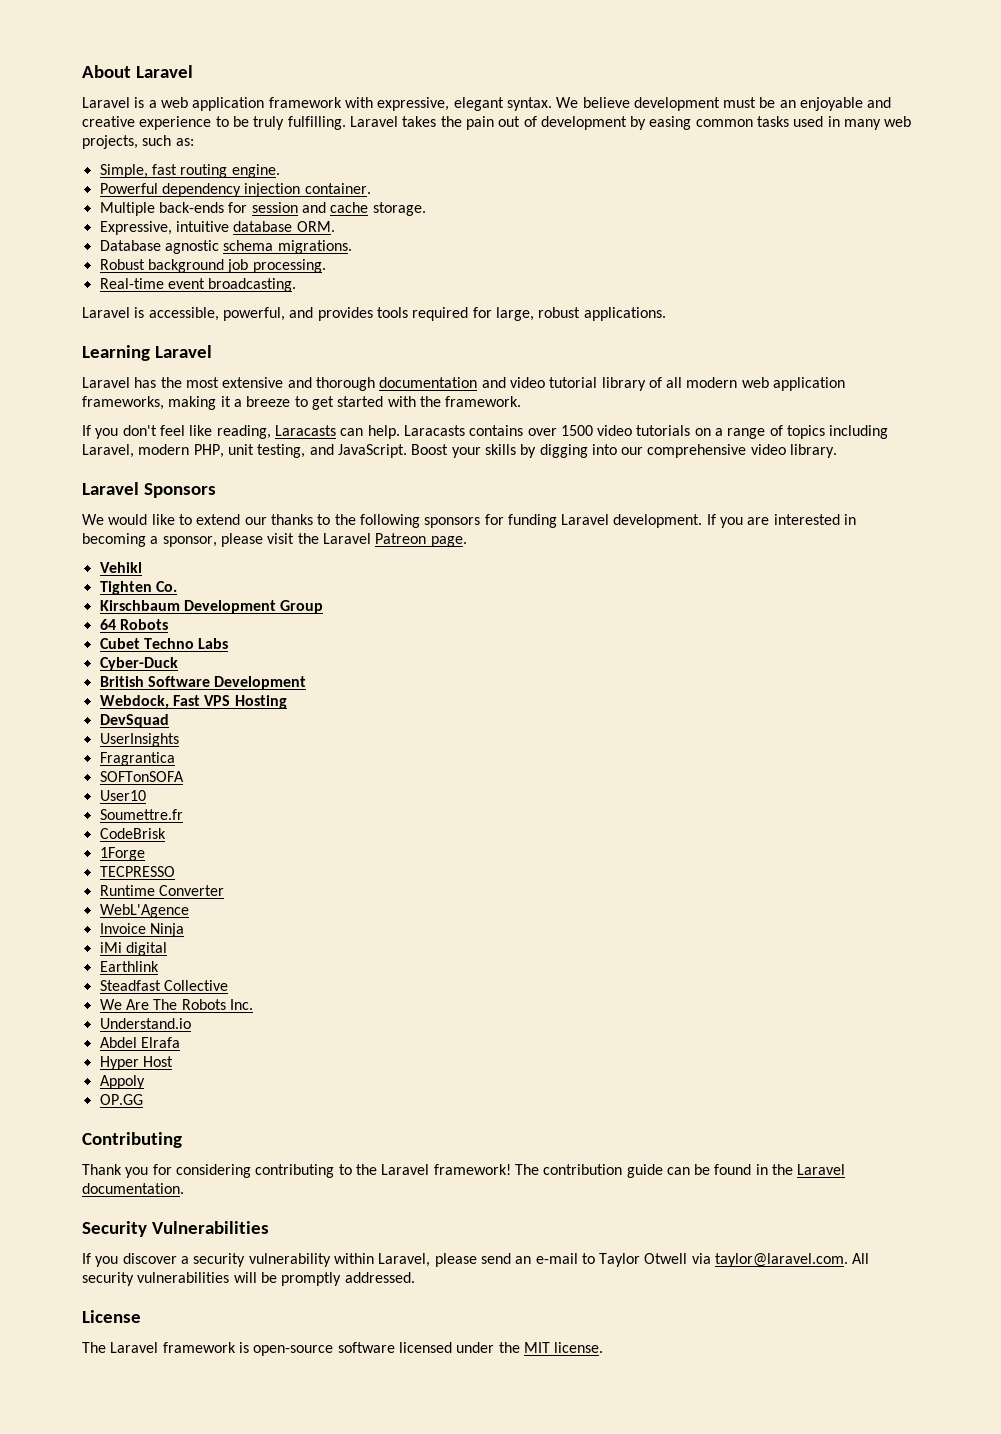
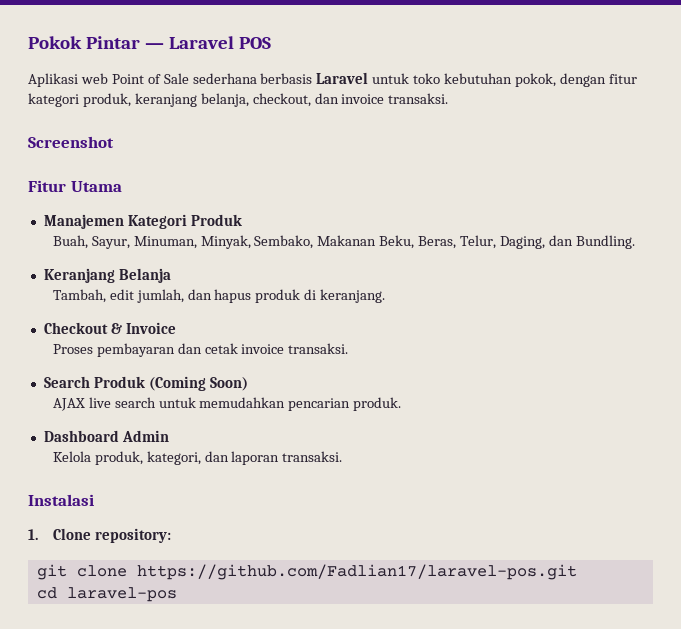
[82,65,193,78] [82,97,892,111] [82,116,912,130] [82,135,194,149] [99,164,280,178] [99,183,371,197] [99,202,426,216] [99,221,335,235] [99,240,352,254] [99,259,326,273] [99,278,297,292] [82,307,666,321] [82,345,212,361] [82,377,846,391] [82,396,522,410] [82,425,889,439] [82,444,838,458] [82,482,216,498] [82,514,857,528] [82,533,467,547] [99,562,142,573] [99,581,177,595] [99,600,324,614] [99,619,168,630] [99,638,229,649] [99,657,178,671] [99,676,307,690] [99,695,287,709] [99,714,169,728] [99,733,179,747] [99,752,175,766] [99,771,184,782] [99,790,146,801] [99,809,183,820] [99,828,166,839] [99,847,145,861] [99,866,175,877] [99,885,224,896] [99,904,189,918] [99,923,184,937] [99,942,167,956] [99,961,159,972] [99,980,228,991] [99,999,253,1010] [99,1018,191,1029] [99,1037,180,1048] [99,1056,173,1070] [99,1075,145,1089] [99,1094,143,1105] [82,1132,182,1148] [82,1164,846,1178] [82,1183,184,1194] [82,1221,269,1237] [82,1253,870,1267] [82,1272,415,1286] [82,1310,141,1323] [82,1342,604,1356] About Laravel // Laravel is a web application framework with expressive, elegant syntax. We believe development must be an enjoyable and creative experience to be truly fulfilling. Laravel takes the pain out of development by easing common tasks used in many web projects, such as: // Simple, fast routing engine. // Powerful dependency injection container. // Multiple back-ends for session and cache storage. // Expressive, intuitive database ORM. // Database agnostic schema migrations. // Robust background job processing. // Real-time event broadcasting. // Laravel is accessible, powerful, and provides tools required for large, robust applications. // Learning Laravel // Laravel has the most extensive and thorough documentation and video tutorial library of all modern web application frameworks, making it a breeze to get started with the framework. // If you don't feel like reading, Laracasts can help. Laracasts contains over 1500 video tutorials on a range of topics including Laravel, modern PHP, unit testing, and JavaScript. Boost your skills by digging into our comprehensive video library. // Laravel Sponsors // We would like to extend our thanks to the following sponsors for funding Laravel development. If you are interested in becoming a sponsor, please visit the Laravel Patreon page. // Vehikl // Tighten Co. // Kirschbaum Development Group // 64 Robots // Cubet Techno Labs // Cyber-Duck // British Software Development // Webdock, Fast VPS Hosting // DevSquad // UserInsights // Fragrantica // SOFTonSOFA // User10 // Soumettre.fr // CodeBrisk // 1Forge // TECPRESSO // Runtime Converter // WebL'Agence // Invoice Ninja // iMi digital // Earthlink // Steadfast Collective // We Are The Robots Inc. // Understand.io // Abdel Elrafa // Hyper Host // Appoly // OP.GG // Contributing // Thank you for considering contributing to the Laravel framework! The contribution guide can be found in the Laravel documentation. // Security Vulnerabilities // If you discover a security vulnerability within Laravel, please send an e-mail to Taylor Otwell via taylor@laravel.com. All security vulnerabilities will be promptly addressed. // License // The Laravel framework is open-source software licensed under the MIT license. -> [28,36,271,49] [28,72,637,87] [28,93,449,107] [28,136,114,148] [28,180,122,192] [43,214,242,229] [52,235,635,249] [43,268,171,283] [52,289,386,303] [43,322,176,334] [52,343,349,357] [43,376,248,391] [52,397,402,411] [43,430,169,442] [52,451,343,465] [28,494,94,506] [28,528,171,543] [36,564,577,580] [36,587,177,602] Pokok Pintar — Laravel POS // Aplikasi web Point of Sale sederhana berbasis Laravel untuk toko kebutuhan pokok, dengan fitur kategori produk, keranjang belanja, checkout, dan invoice transaksi. // Screenshot // Fitur Utama // Manajemen Kategori Produk // Buah, Sayur, Minuman, Minyak, Sembako, Makanan Beku, Beras, Telur, Daging, dan Bundling. // Keranjang Belanja // Tambah, edit jumlah, dan hapus produk di keranjang. // Checkout & Invoice // Proses pembayaran dan cetak invoice transaksi. // Search Produk (Coming Soon) // AJAX live search untuk memudahkan pencarian produk. // Dashboard Admin // Kelola produk, kategori, dan laporan transaksi. // Instalasi // 1. Clone repository: // git clone https://github.com/Fadlian17/laravel-pos.git // cd laravel-pos

